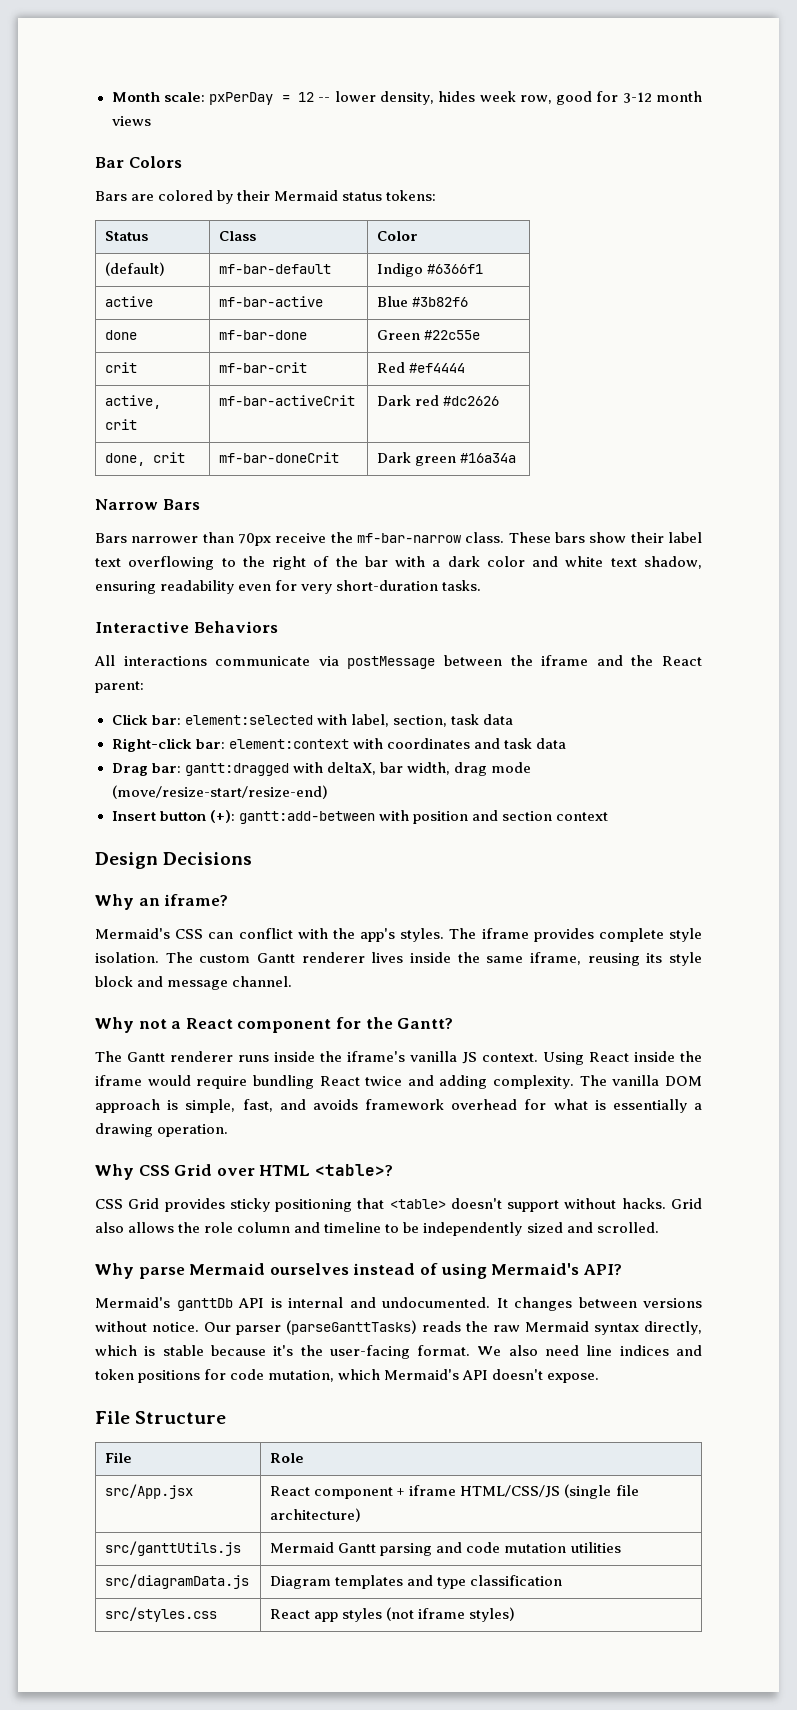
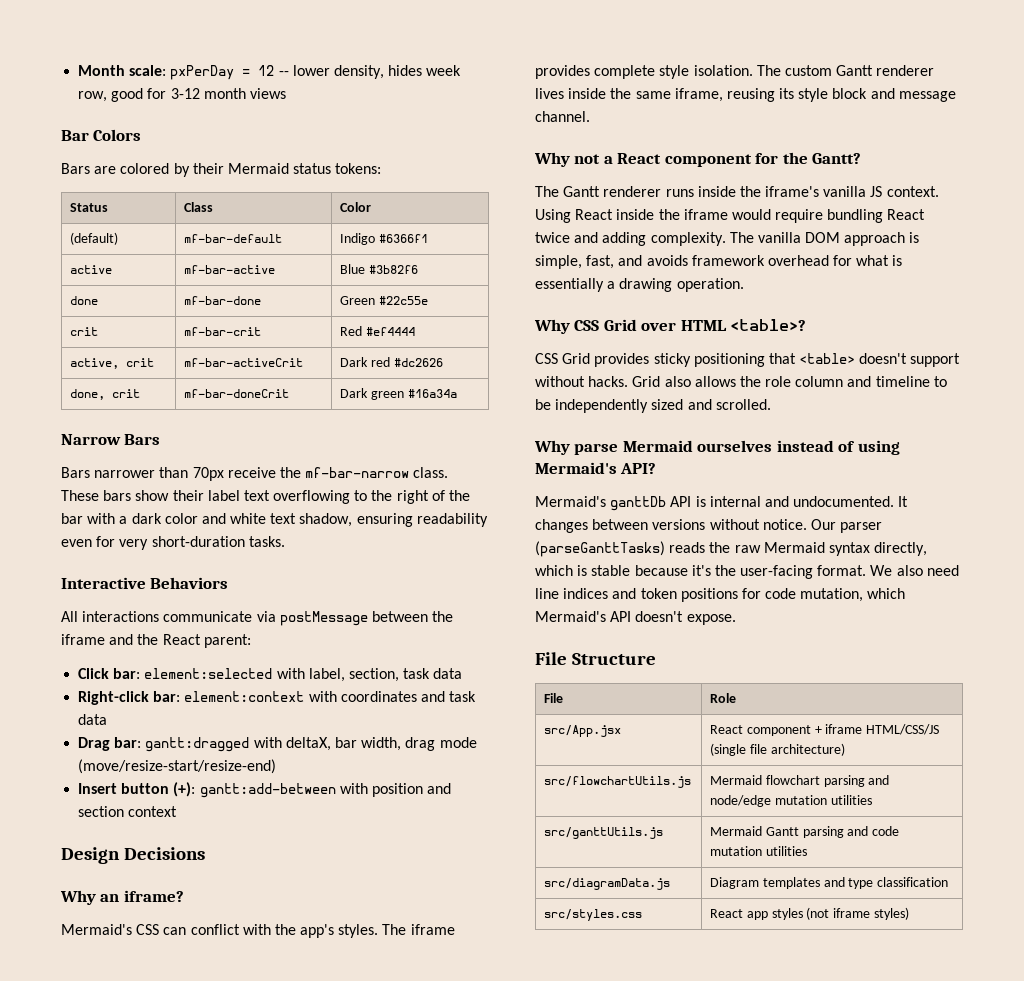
(362, 1515) none -> [544,776,692,788] [710,775,890,787] [710,795,872,807] // src/flowchartUtils.js | Mermaid flowchart parsing and node/edge mutation utilities

